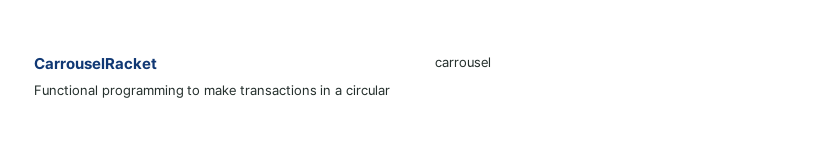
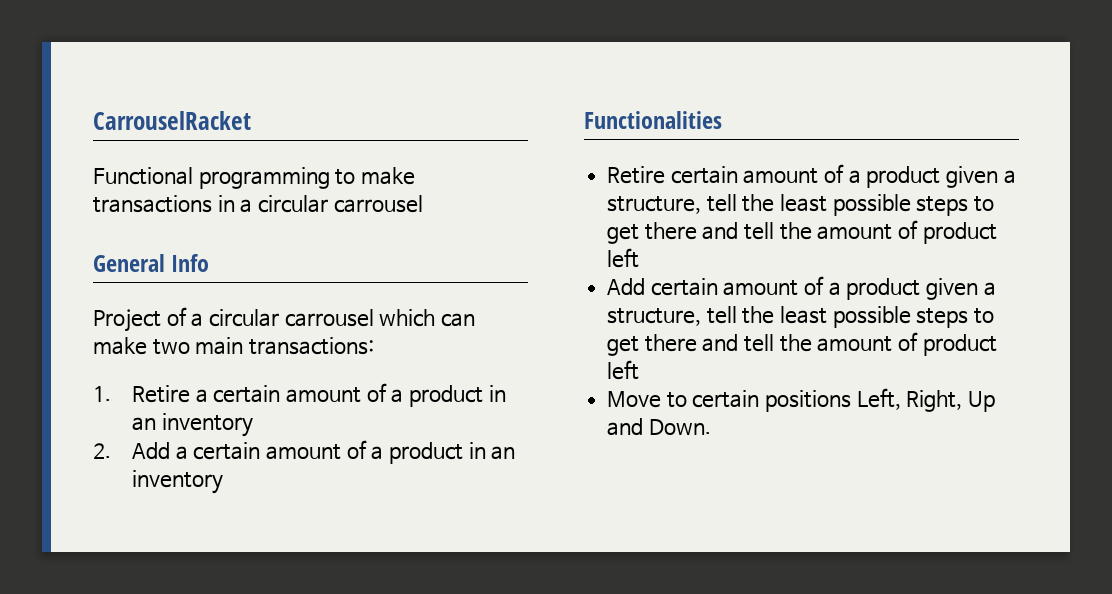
(491, 62) none -> [93,254,210,272] [93,307,475,332] [93,337,375,355] [93,383,506,407] [132,413,253,437] [93,440,516,464] [132,470,224,494] [584,111,722,129] [607,164,1016,188] [607,194,995,216] [607,220,997,244] [607,248,640,268] [607,276,996,300] [607,306,995,328] [607,332,997,356] [607,360,640,380] [607,388,996,412] [607,418,711,436] // General Info // Project of a circular carrousel which can make two main transactions: // 1. Retire a certain amount of a product in an inventory // 2. Add a certain amount of a product in an inventory // Functionalities // Retire certain amount of a product given a structure, tell the least possible steps to get there and tell the amount of product left // Add certain amount of a product given a structure, tell the least possible steps to get there and tell the amount of product left // Move to certain positions Left, Right, Up and Down.

